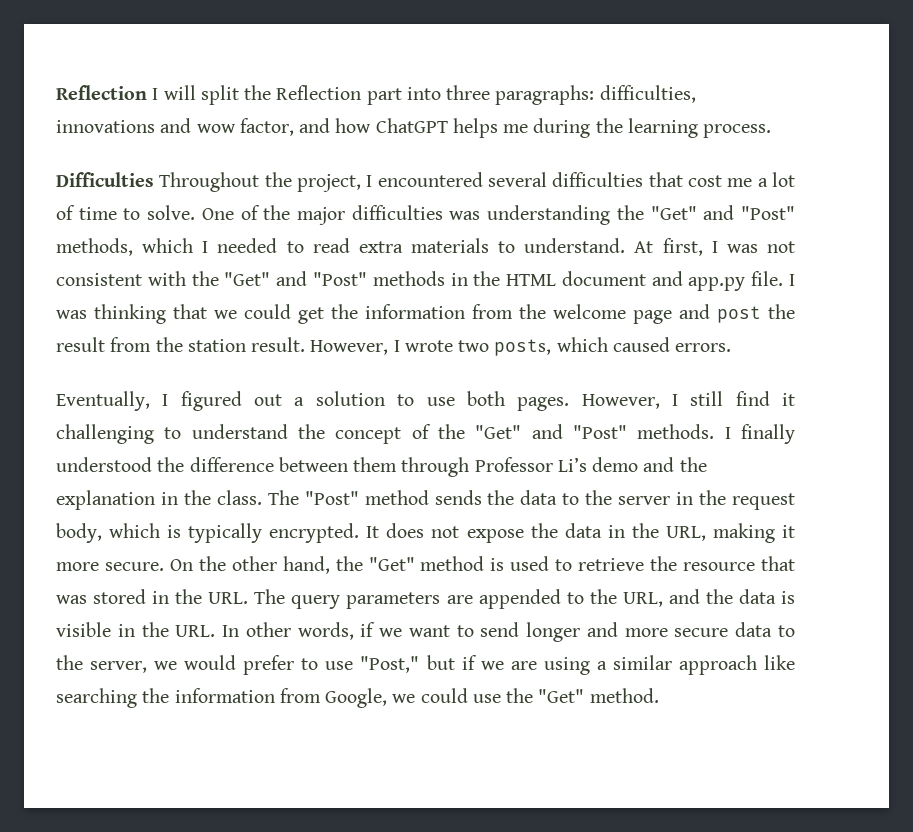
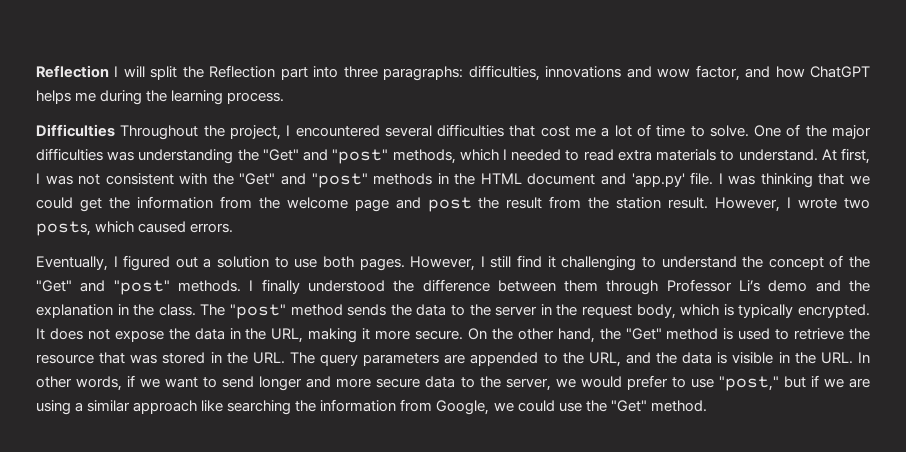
[740,206,795,220] "Post" -> [332,149,389,164] "post"
[312,272,367,286] "Post" -> [311,173,368,188] "post"
[688,277,746,291] app.py -> [631,173,685,187] 'app.py'
[572,425,627,439] "Post" -> [113,280,170,295] "post"
[304,491,359,505] "Post" -> [229,304,286,319] "post"
[360,656,420,673] "Post," -> [718,376,779,391] "post,"

